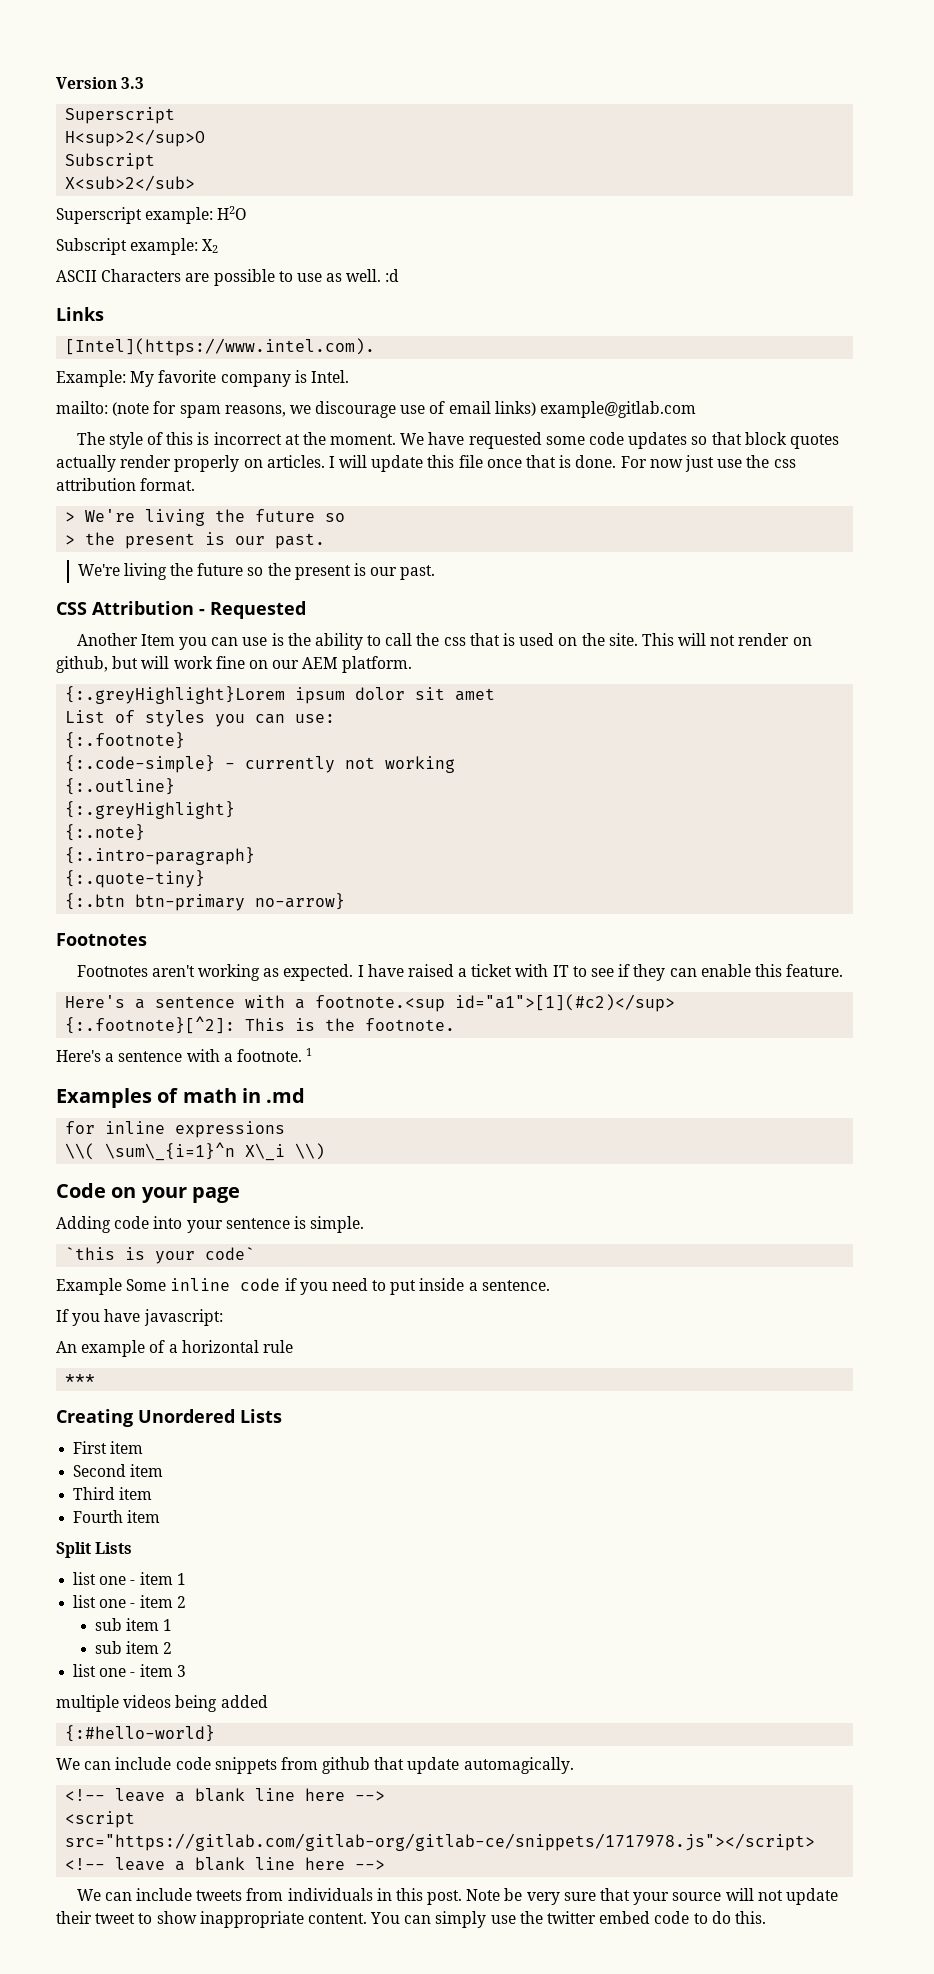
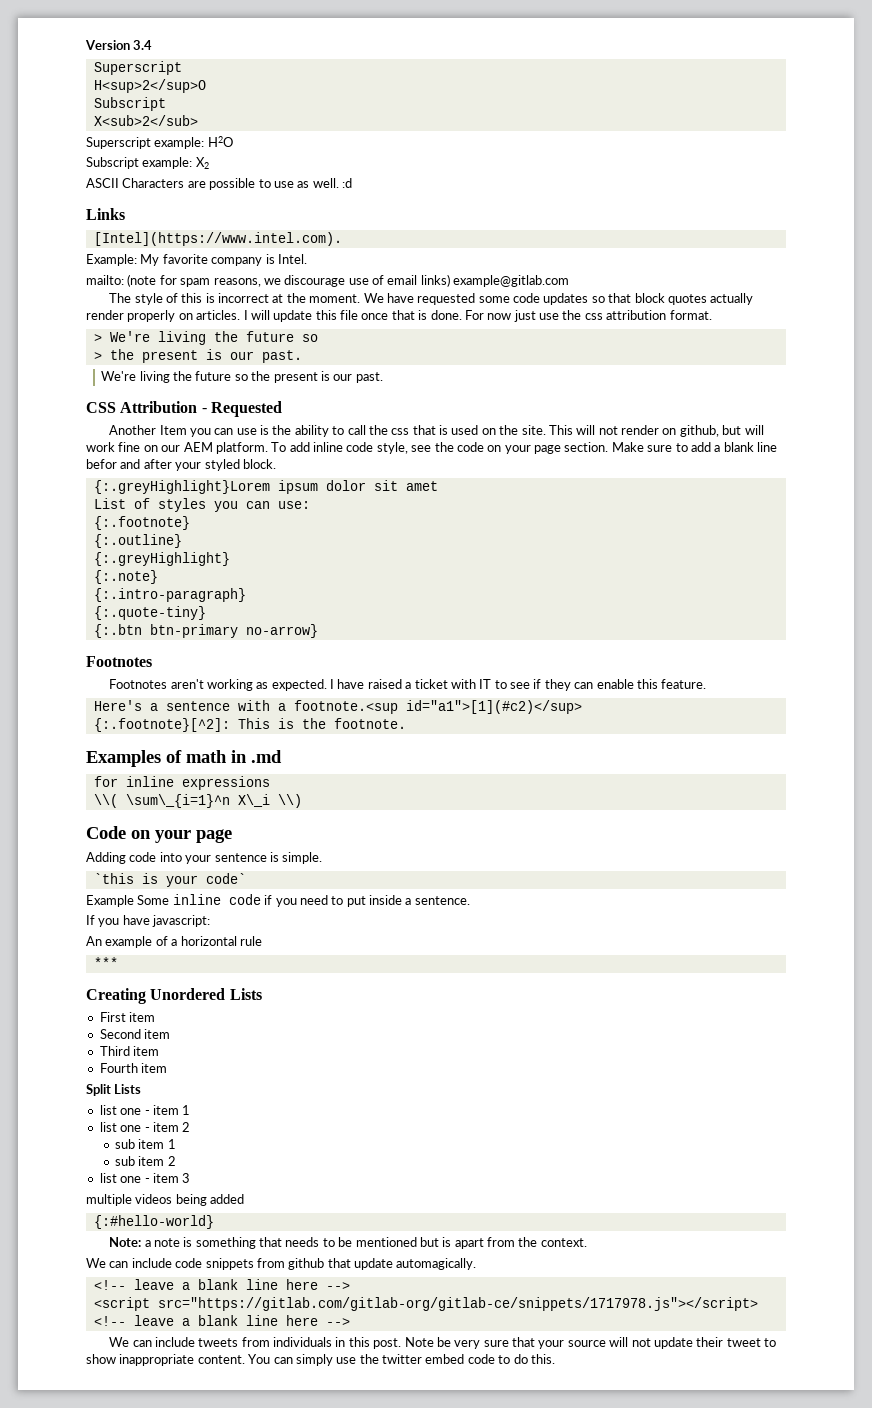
[121,77,145,89] 3.3 -> [133,40,153,50] 3.4
(413, 664) none -> [271,442,777,454] [86,459,276,471] To add inline code style, see the code on your page section. Make sure to add a blank line befor and after your styled block.
[65,755,456,773] // {:.code-simple} - currently not working -> (190, 523) none
[56,1048,313,1062] // Here's a sentence with a footnote. 1 -> (406, 723) none
(216, 1733) none -> [109,1237,587,1249] // Note: a note is something that needs to be mentioned but is apart from the context.

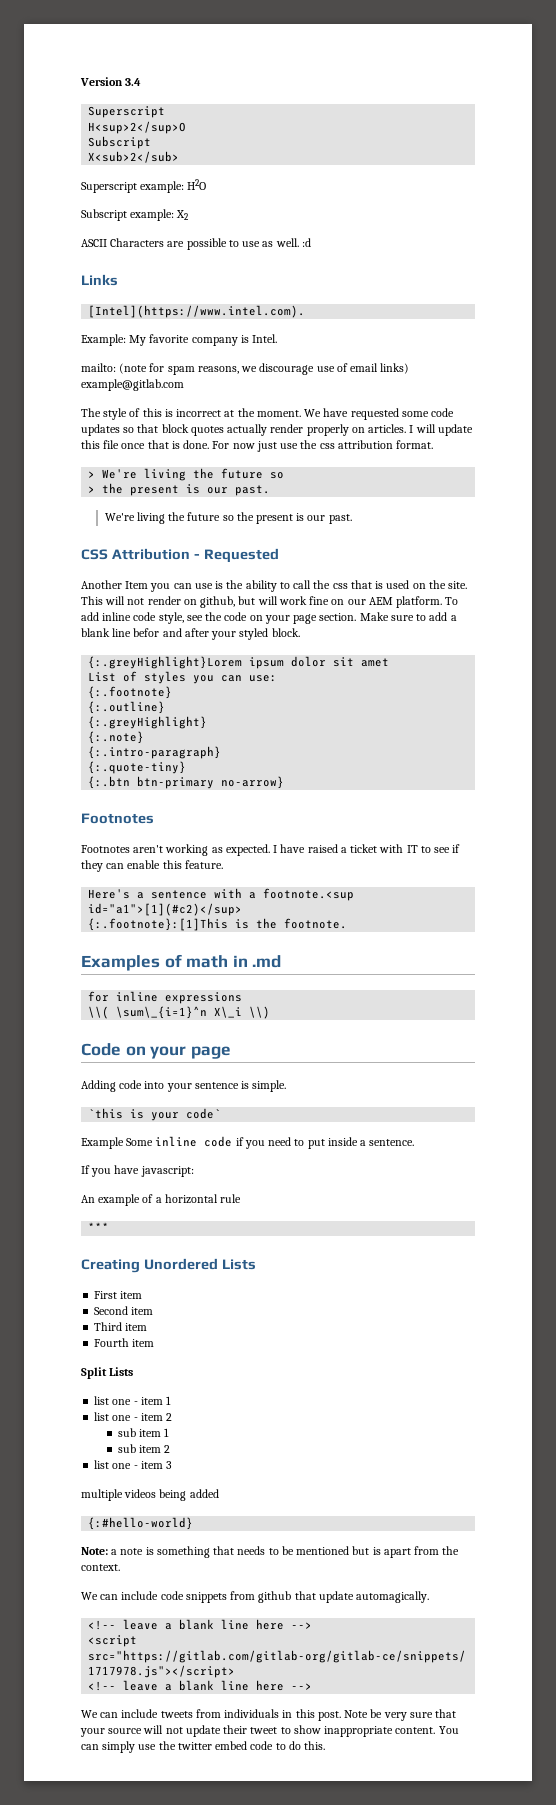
[93,718,270,732] {:.footnote}[^2]: This -> [88,918,229,931] {:.footnote}:[1]This

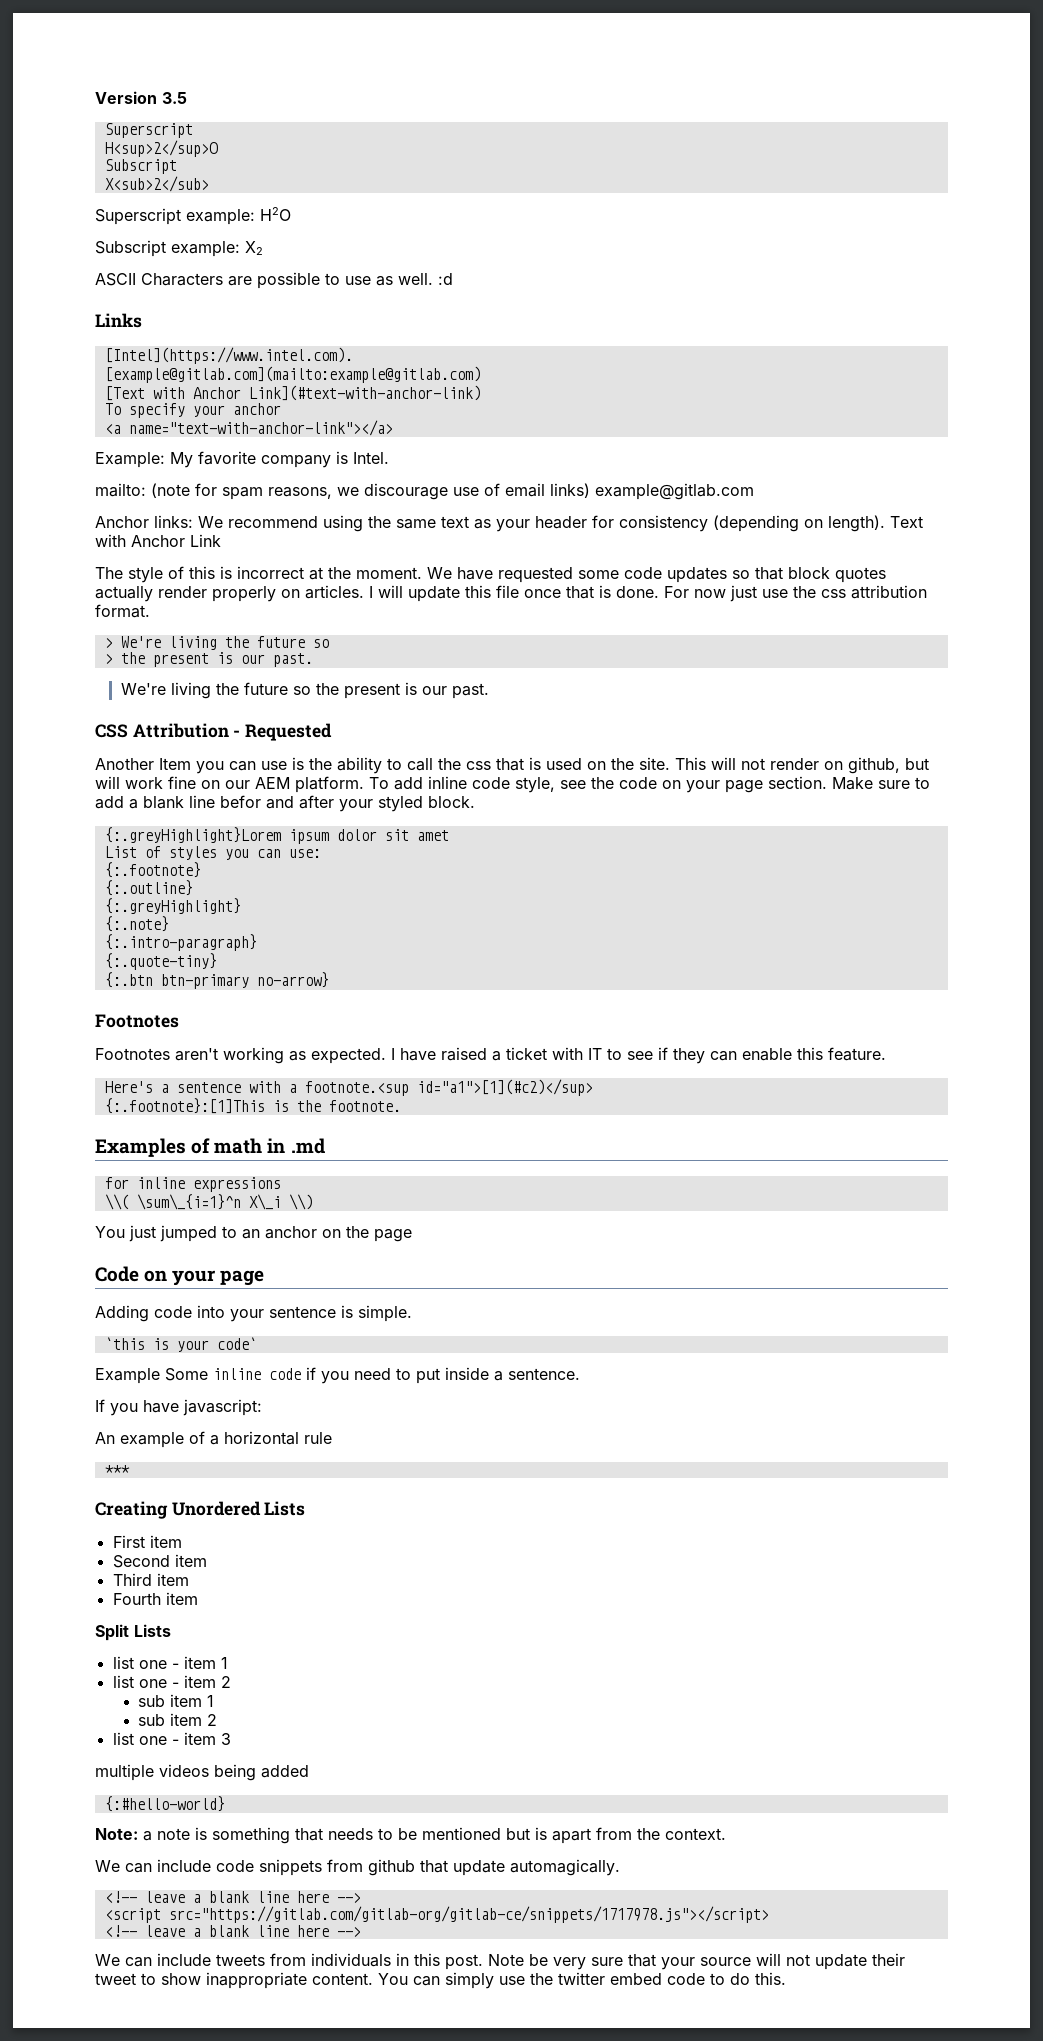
[125,78,142,86] 3.4 -> [162,92,187,104] 3.5
(306, 311) none -> [104,366,481,383] [104,385,481,401] [104,403,281,418] [104,420,393,436] // [example@gitlab.com](mailto:example@gitlab.com) // [Text with Anchor Link](#text-with-anchor-link) // To specify your anchor // <a name="text-with-anchor-link"></a>
(184, 385) none -> [95,515,923,532] [95,534,221,547] // Anchor links: We recommend using the same text as your header for consistency (depending on length). Text with Anchor Link
(271, 1012) none -> [95,1225,412,1242] // You just jumped to an anchor on the page

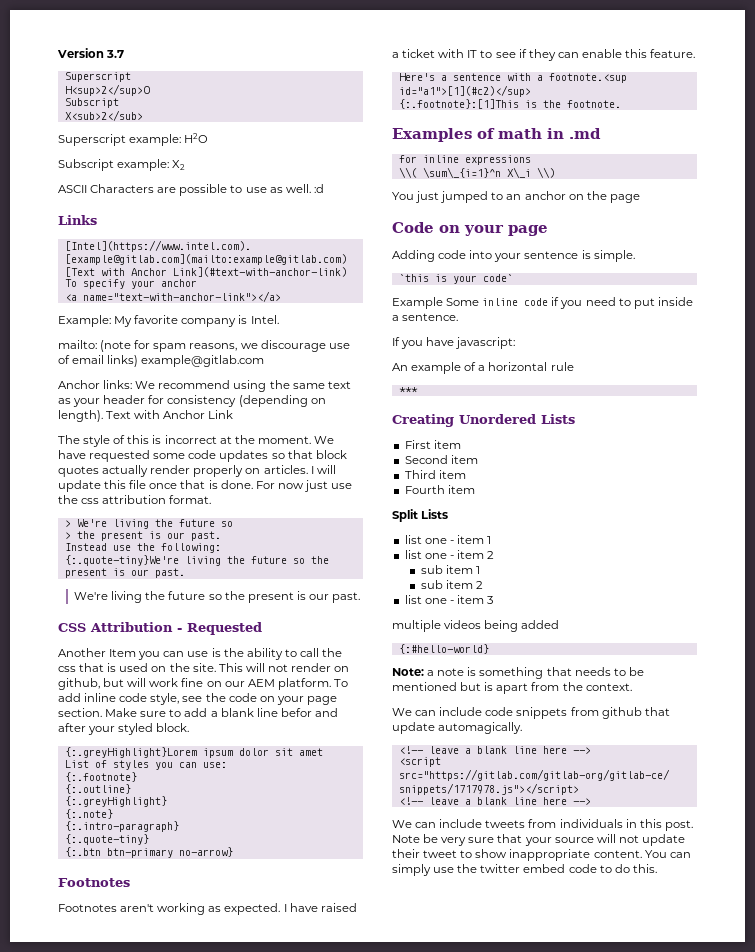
[162,92,187,104] 3.5 -> [106,50,125,58] 3.7
(313, 660) none -> [64,543,221,553] [64,555,329,566] [64,568,185,578] // Instead use the following: // {:.quote-tiny}We're living the future so the present is our past.

